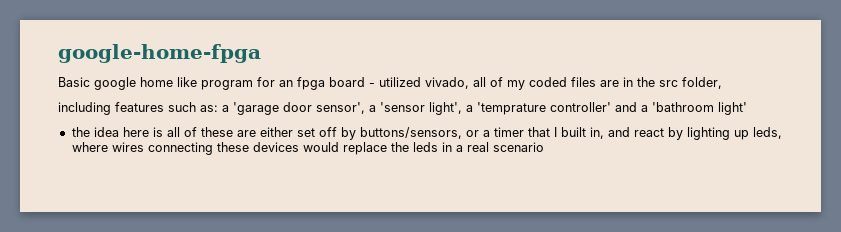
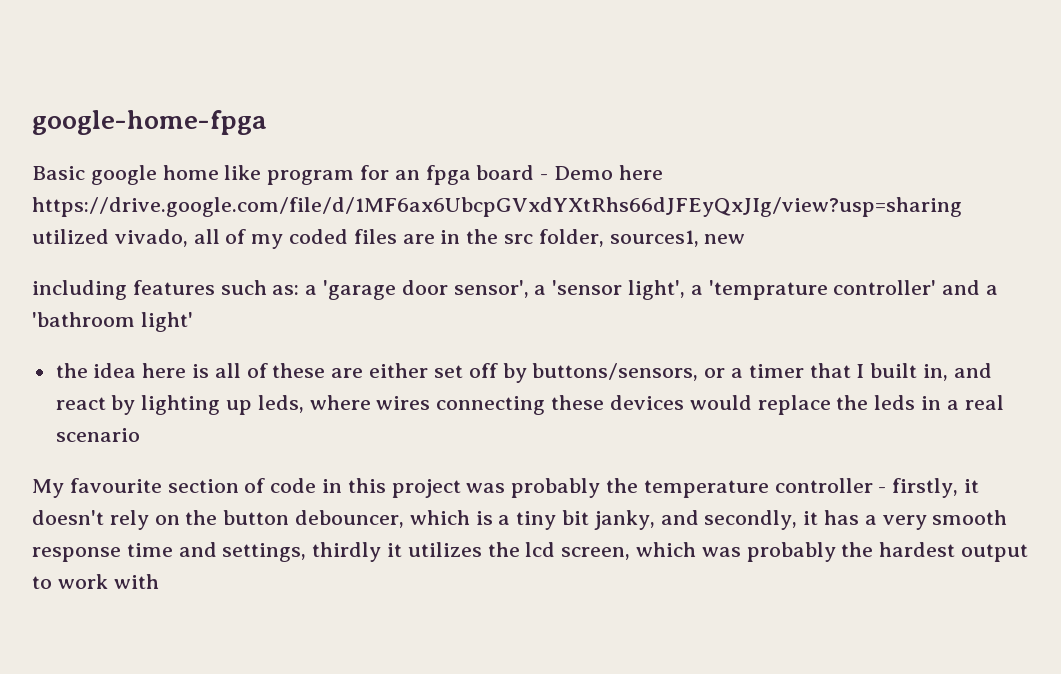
(375, 85) none -> [554,165,663,180] [32,197,962,217] Demo here https://drive.google.com/file/d/1MF6ax6UbcpGVxdYXtRhs66dJFEyQxJIg/view?usp=sharing
(722, 83) none -> [609,230,746,247] sources1, new
(544, 147) none -> [32,478,980,498] [32,510,1008,530] [32,542,1029,562] [32,574,159,589] // My favourite section of code in this project was probably the temperature controller - firstly, it doesn't rely on the button debouncer, which is a tiny bit janky, and secondly, it has a very smooth response time and settings, thirdly it utilizes the lcd screen, which was probably the hardest output to work with

